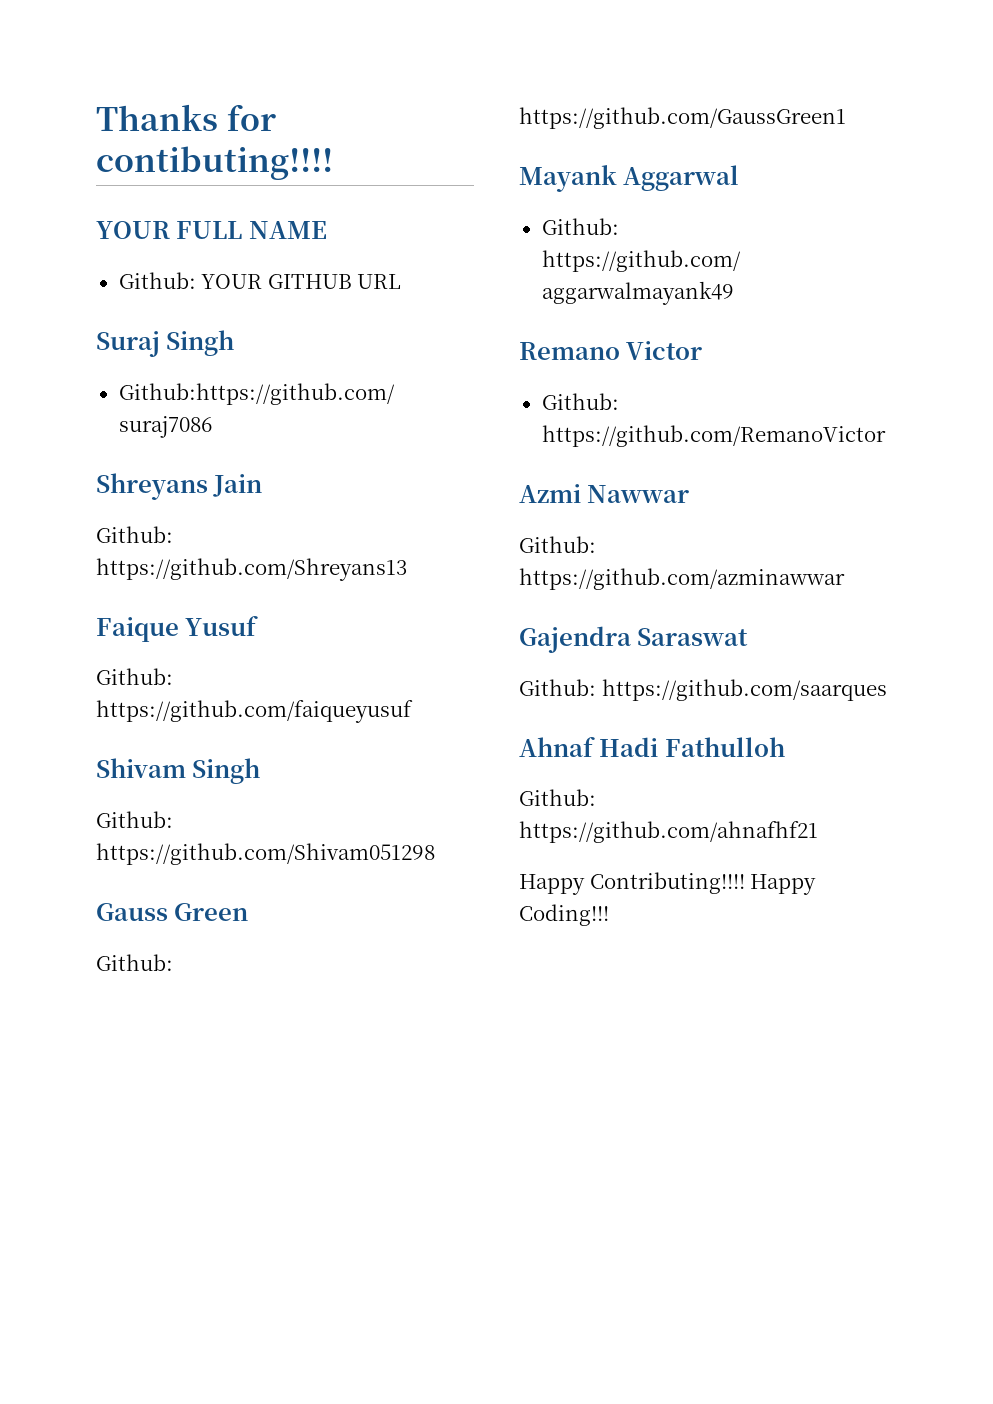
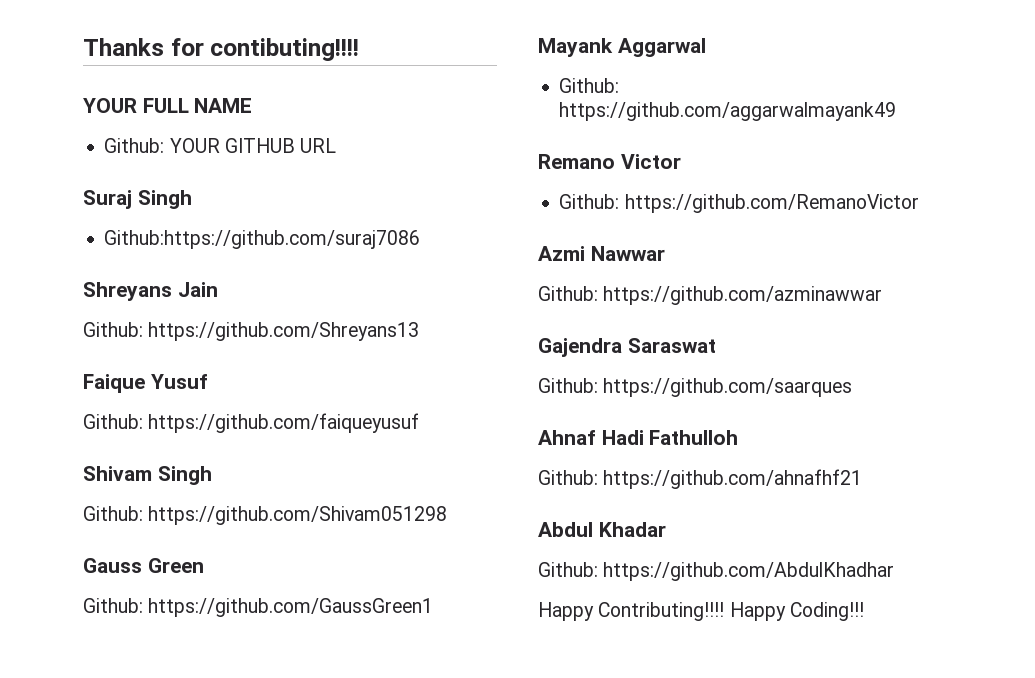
(818, 832) none -> [538,522,666,537] [538,562,895,581] // Abdul Khadar // Github: https://github.com/AbdulKhadhar

